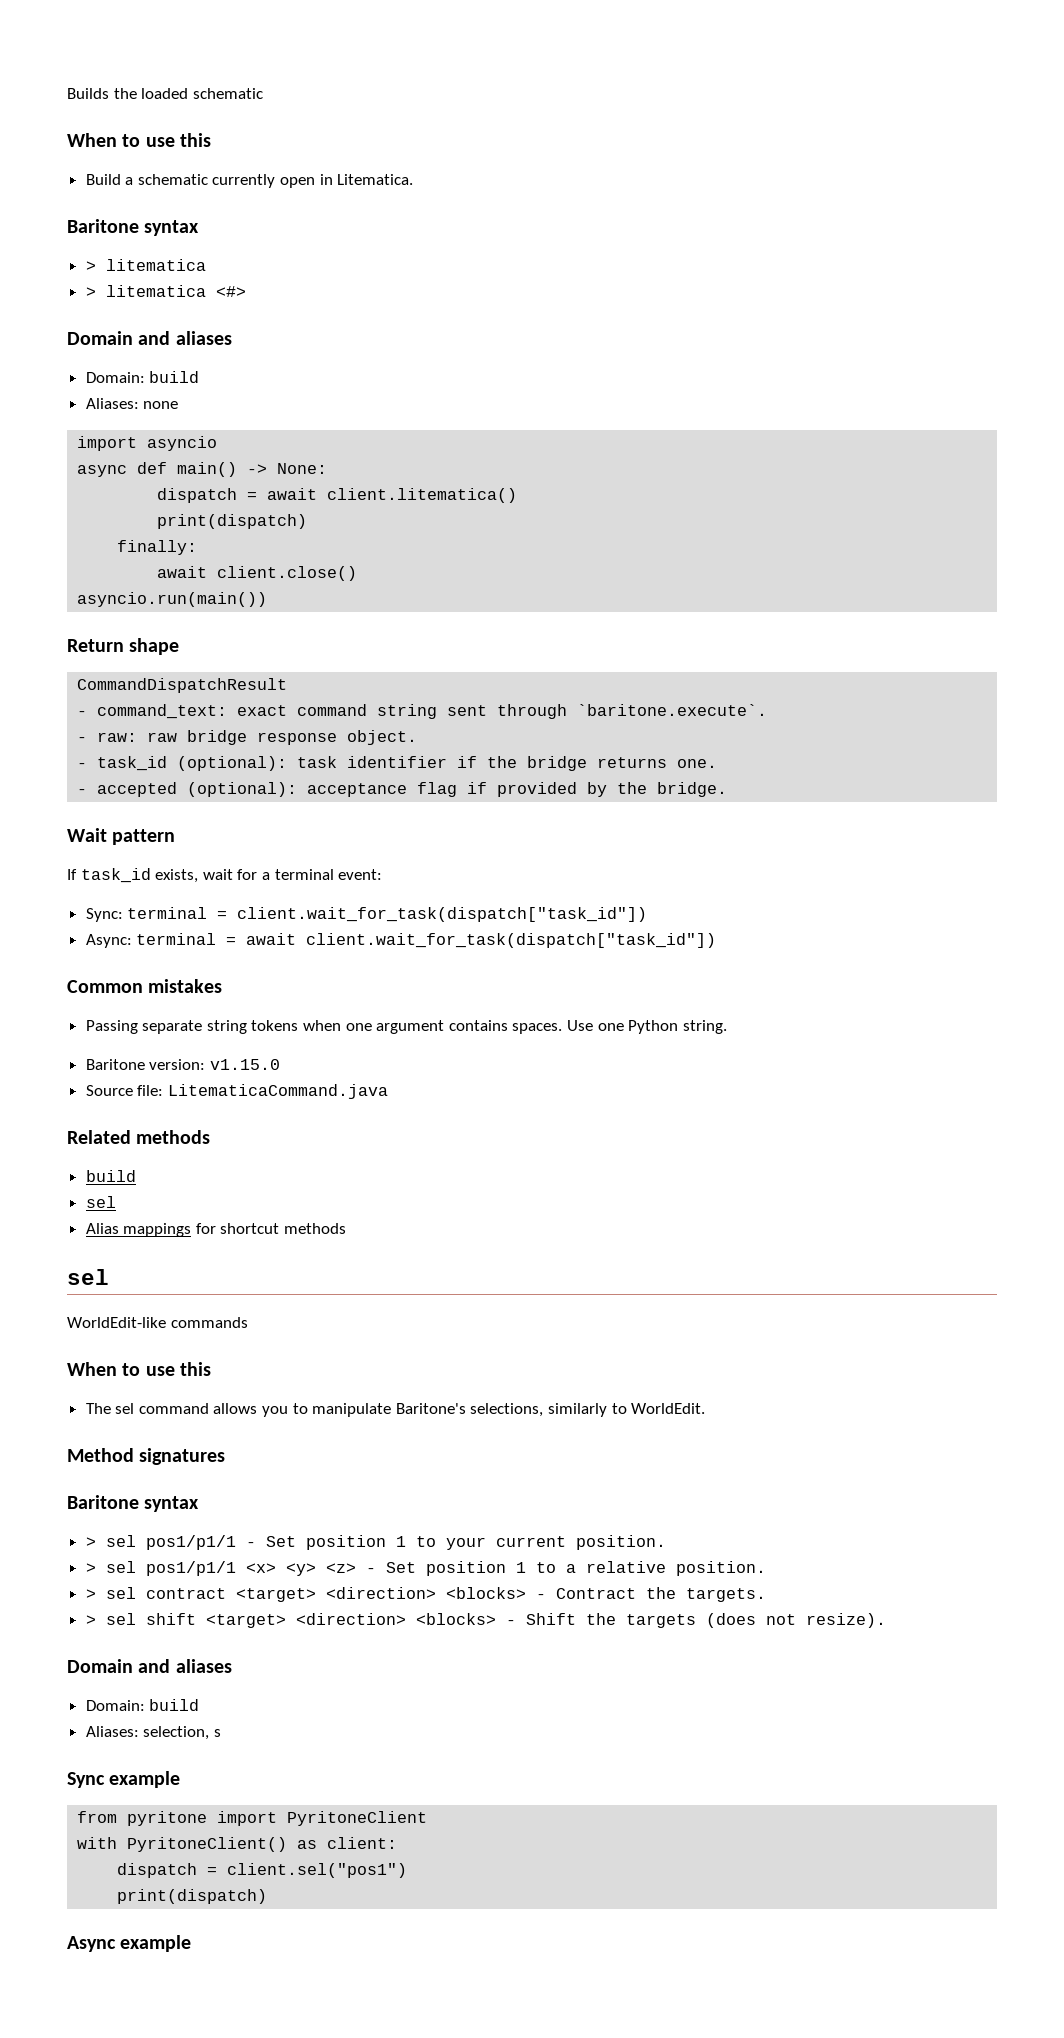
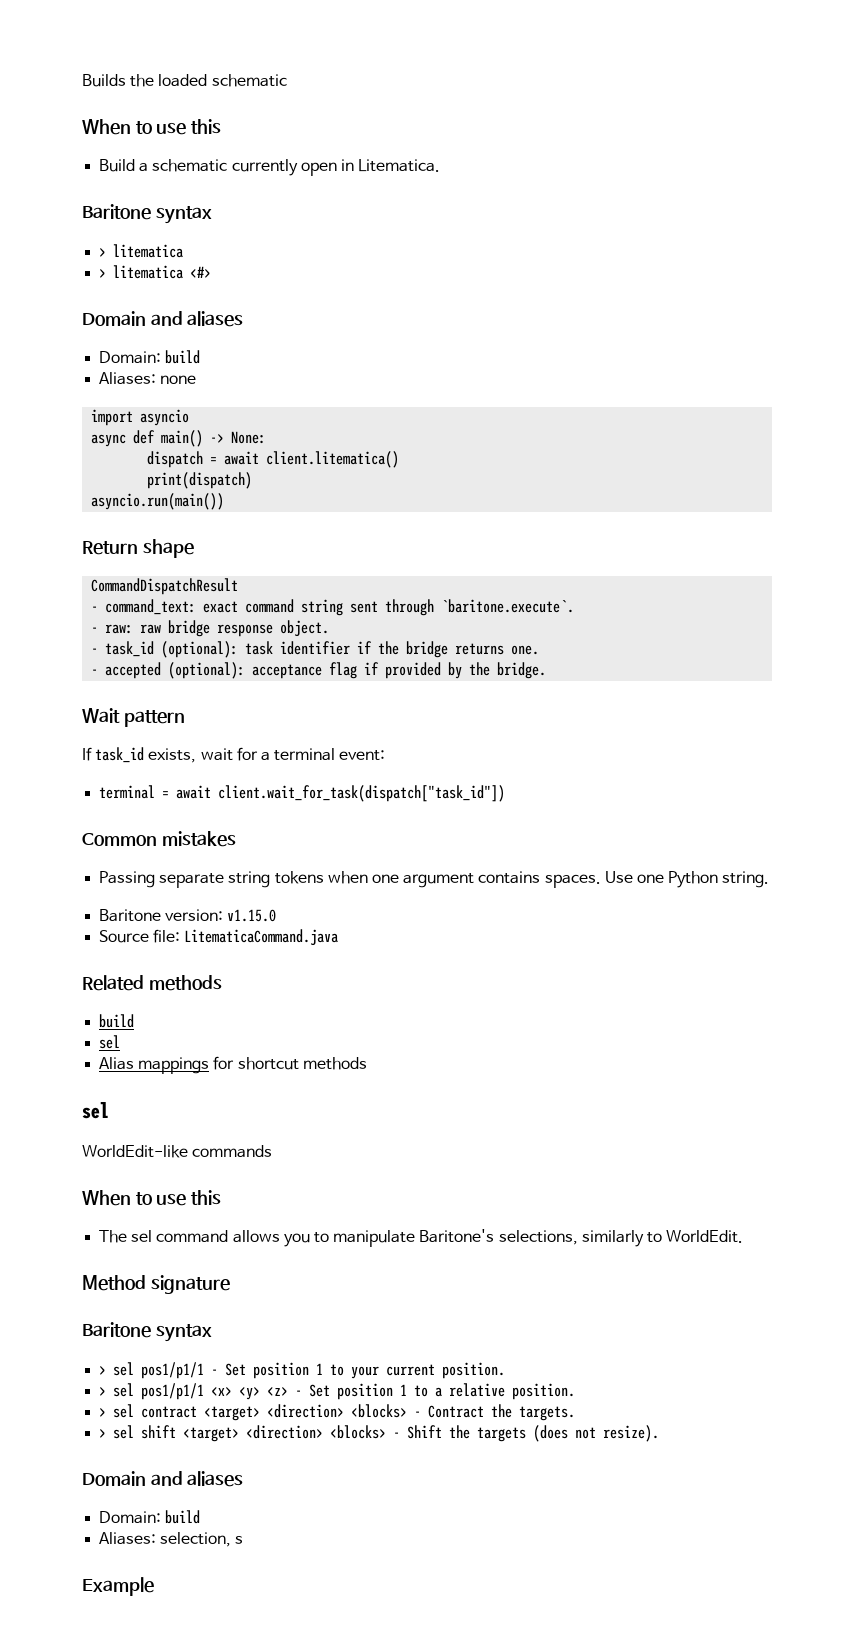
[117,540,198,555] [157,566,358,581] // finally: // await client.close() -> (253, 480) none
[85,907,648,922] [85,934,132,948] Sync: terminal = client.wait_for_task(dispatch["task_id"]) // Async: -> (386, 755) none
[139,1448,226,1465] signatures -> [150,1275,230,1294] signature
[67,1771,181,1788] [77,1811,428,1826] [77,1837,398,1852] [117,1863,408,1878] [117,1889,268,1904] [67,1935,192,1952] Sync example // from pyritone import PyritoneClient // with PyritoneClient() as client: // dispatch = client.sel("pos1") // print(dispatch) // Async example -> [82,1577,154,1596] Example

